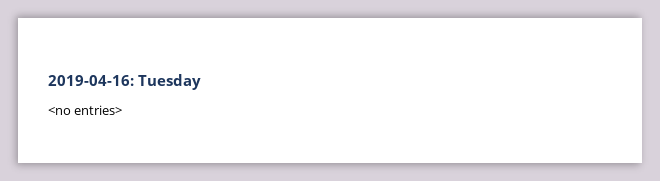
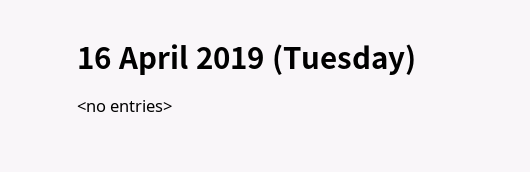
[48,74,202,90] 2019-04-16: Tuesday -> [77,44,416,75] 16 April 2019 (Tuesday)

